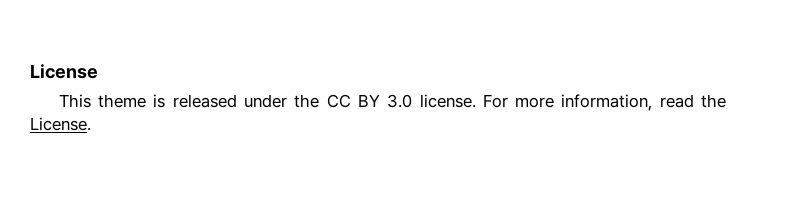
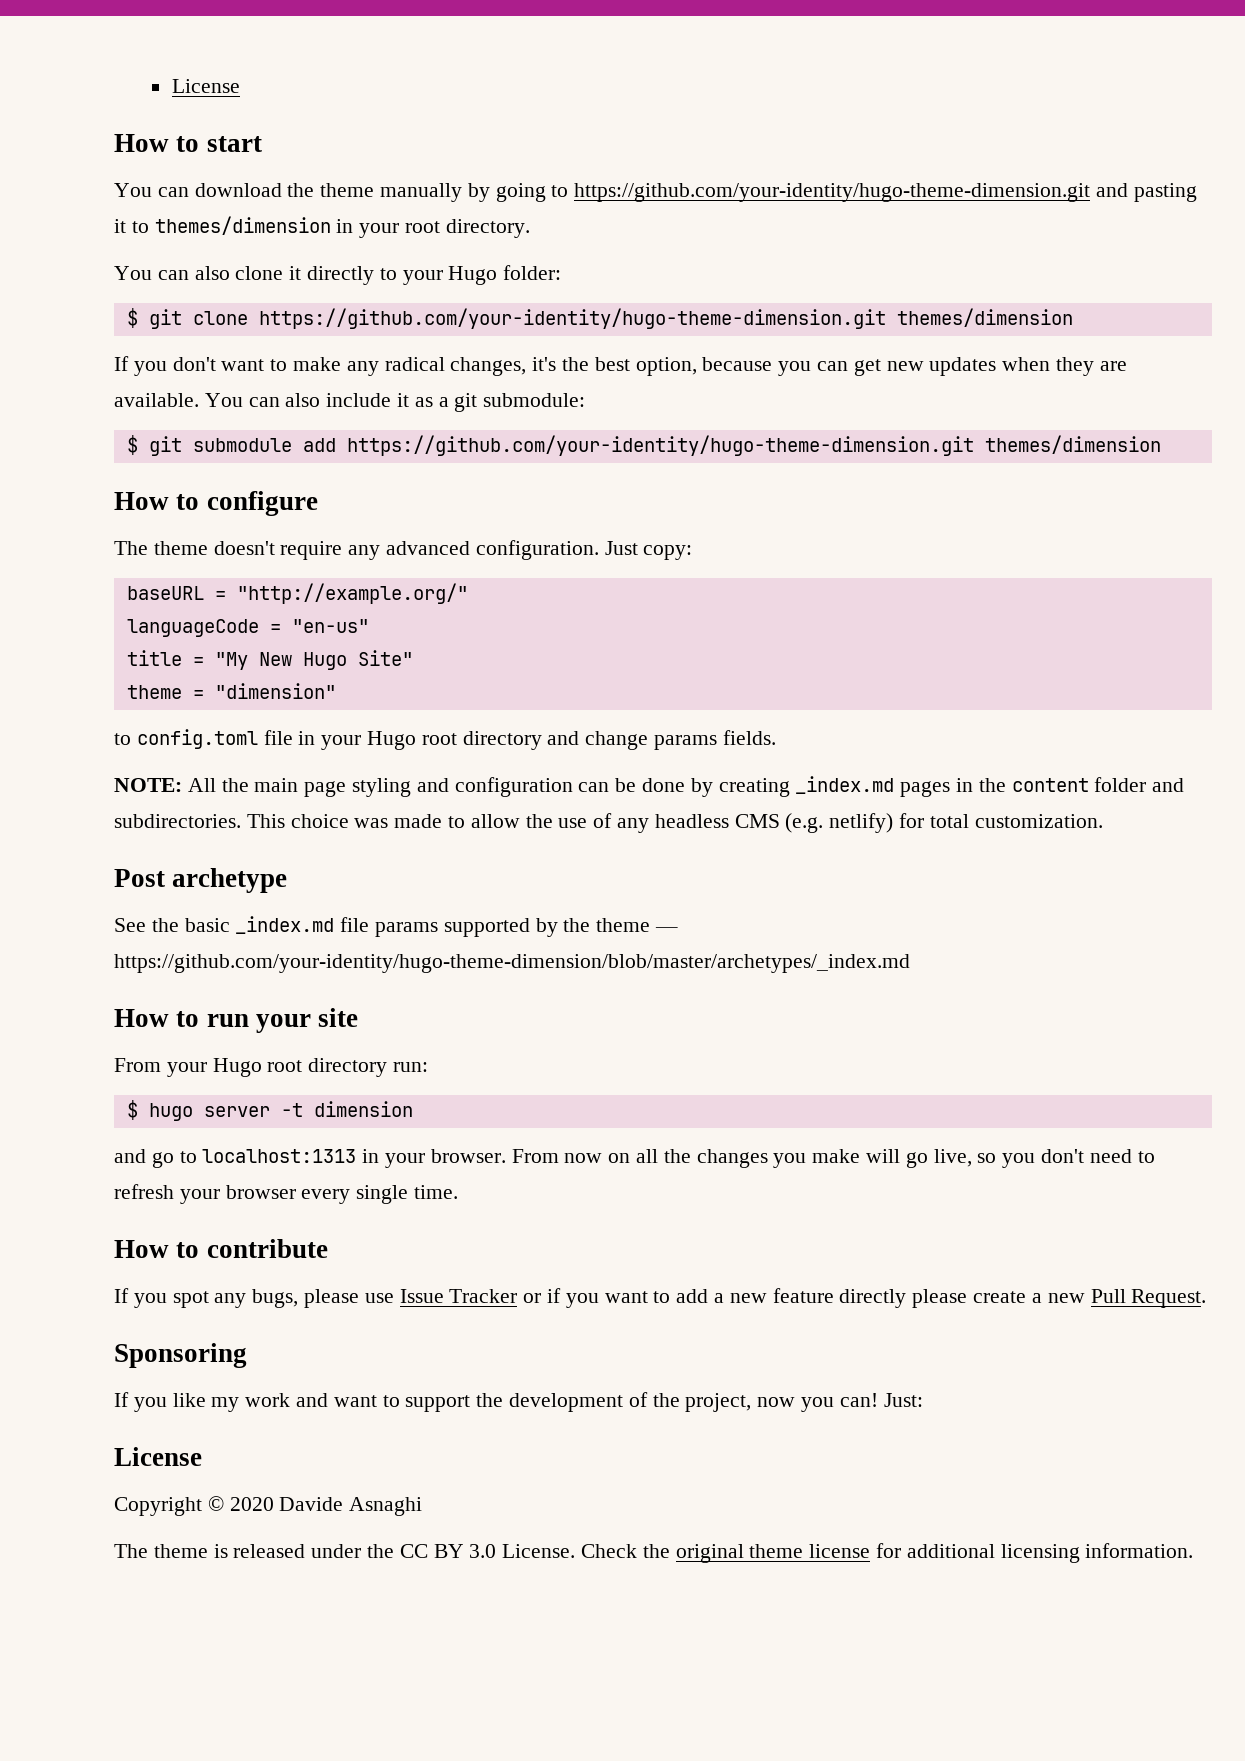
[30,64,98,79] [58,94,91,108] License // This -> [171,79,240,93] [114,134,262,152] [114,183,1197,202] [114,216,530,238] [114,265,562,285] [126,308,1073,329] [114,356,1127,376] [114,393,586,412] [126,435,1161,456] [114,491,318,516] [114,540,693,560] [126,583,468,604] [126,619,369,637] [126,650,413,670] [126,683,336,699] [114,729,776,750] [114,776,1185,797] [114,813,1103,833] [114,868,288,893] [114,916,679,937] [114,954,910,973] [114,1008,359,1033] [114,1058,429,1077] [126,1100,413,1121] [114,1149,1155,1168] [114,1184,459,1204] [114,1239,328,1258] [114,1288,1207,1308] [114,1343,247,1368] [114,1392,923,1412] [114,1447,202,1466] [114,1496,423,1516] [114,1544,148,1558] License // How to start // You can download the theme manually by going to https://github.com/your-identity/hugo-theme-dimension.git and pasting it to themes/dimension in your root directory. // You can also clone it directly to your Hugo folder: // $ git clone https://github.com/your-identity/hugo-theme-dimension.git themes/dimension // If you don't want to make any radical changes, it's the best option, because you can get new updates when they are available. You can also include it as a git submodule: // $ git submodule add https://github.com/your-identity/hugo-theme-dimension.git themes/dimension // How to configure // The theme doesn't require any advanced configuration. Just copy: // baseURL = "http://example.org/" // languageCode = "en-us" // title = "My New Hugo Site" // theme = "dimension" // to config.toml file in your Hugo root directory and change params fields. // NOTE: All the main page styling and configuration can be done by creating _index.md pages in the content folder and subdirectories. This choice was made to allow the use of any headless CMS (e.g. netlify) for total customization. // Post archetype // See the basic _index.md file params supported by the theme — https://github.com/your-identity/hugo-theme-dimension/blob/master/archetypes/_index.md // How to run your site // From your Hugo root directory run: // $ hugo server -t dimension // and go to localhost:1313 in your browser. From now on all the changes you make will go live, so you don't need to refresh your browser every single time. // How to contribute // If you spot any bugs, please use Issue Tracker or if you want to add a new feature directly please create a new Pull Request. // Sponsoring // If you like my work and want to support the development of the project, now you can! Just: // License // Copyright © 2020 Davide Asnaghi // The
[419,94,726,111] [30,117,91,131] license. For more information, read the License. -> [502,1543,1194,1563] License. Check the original theme license for additional licensing information.

